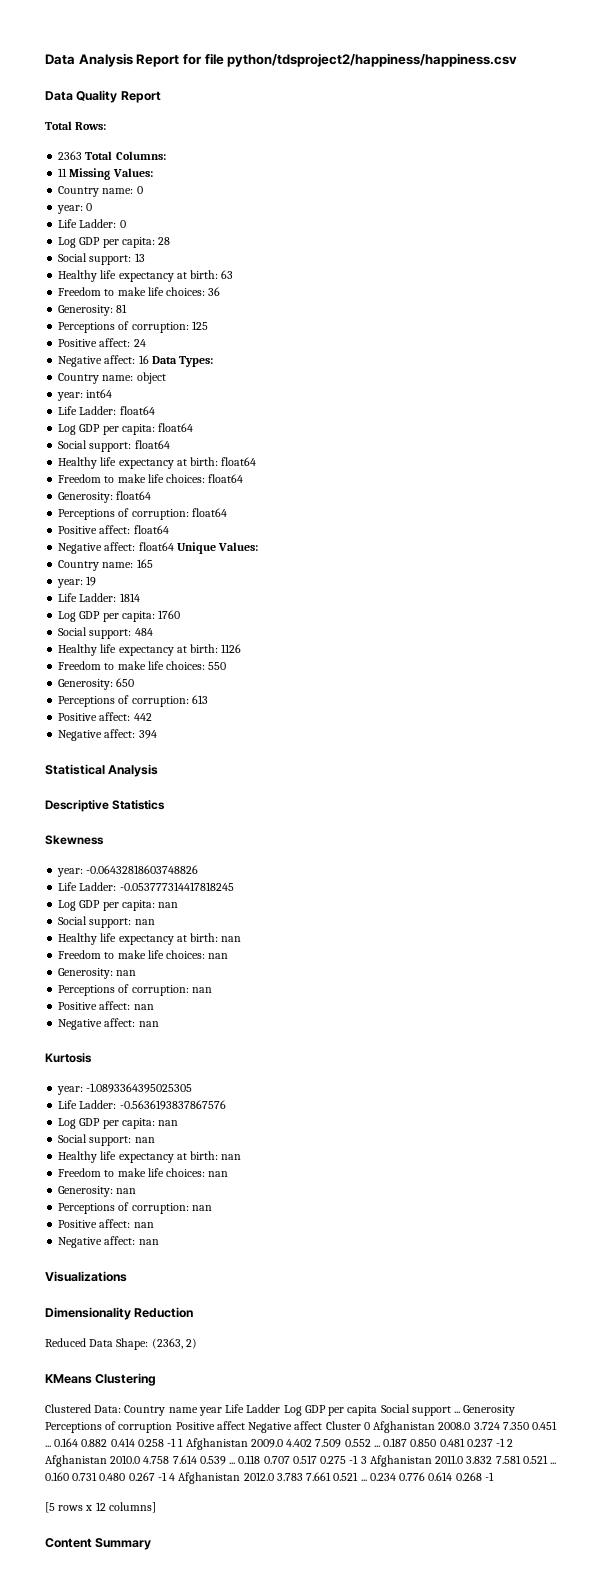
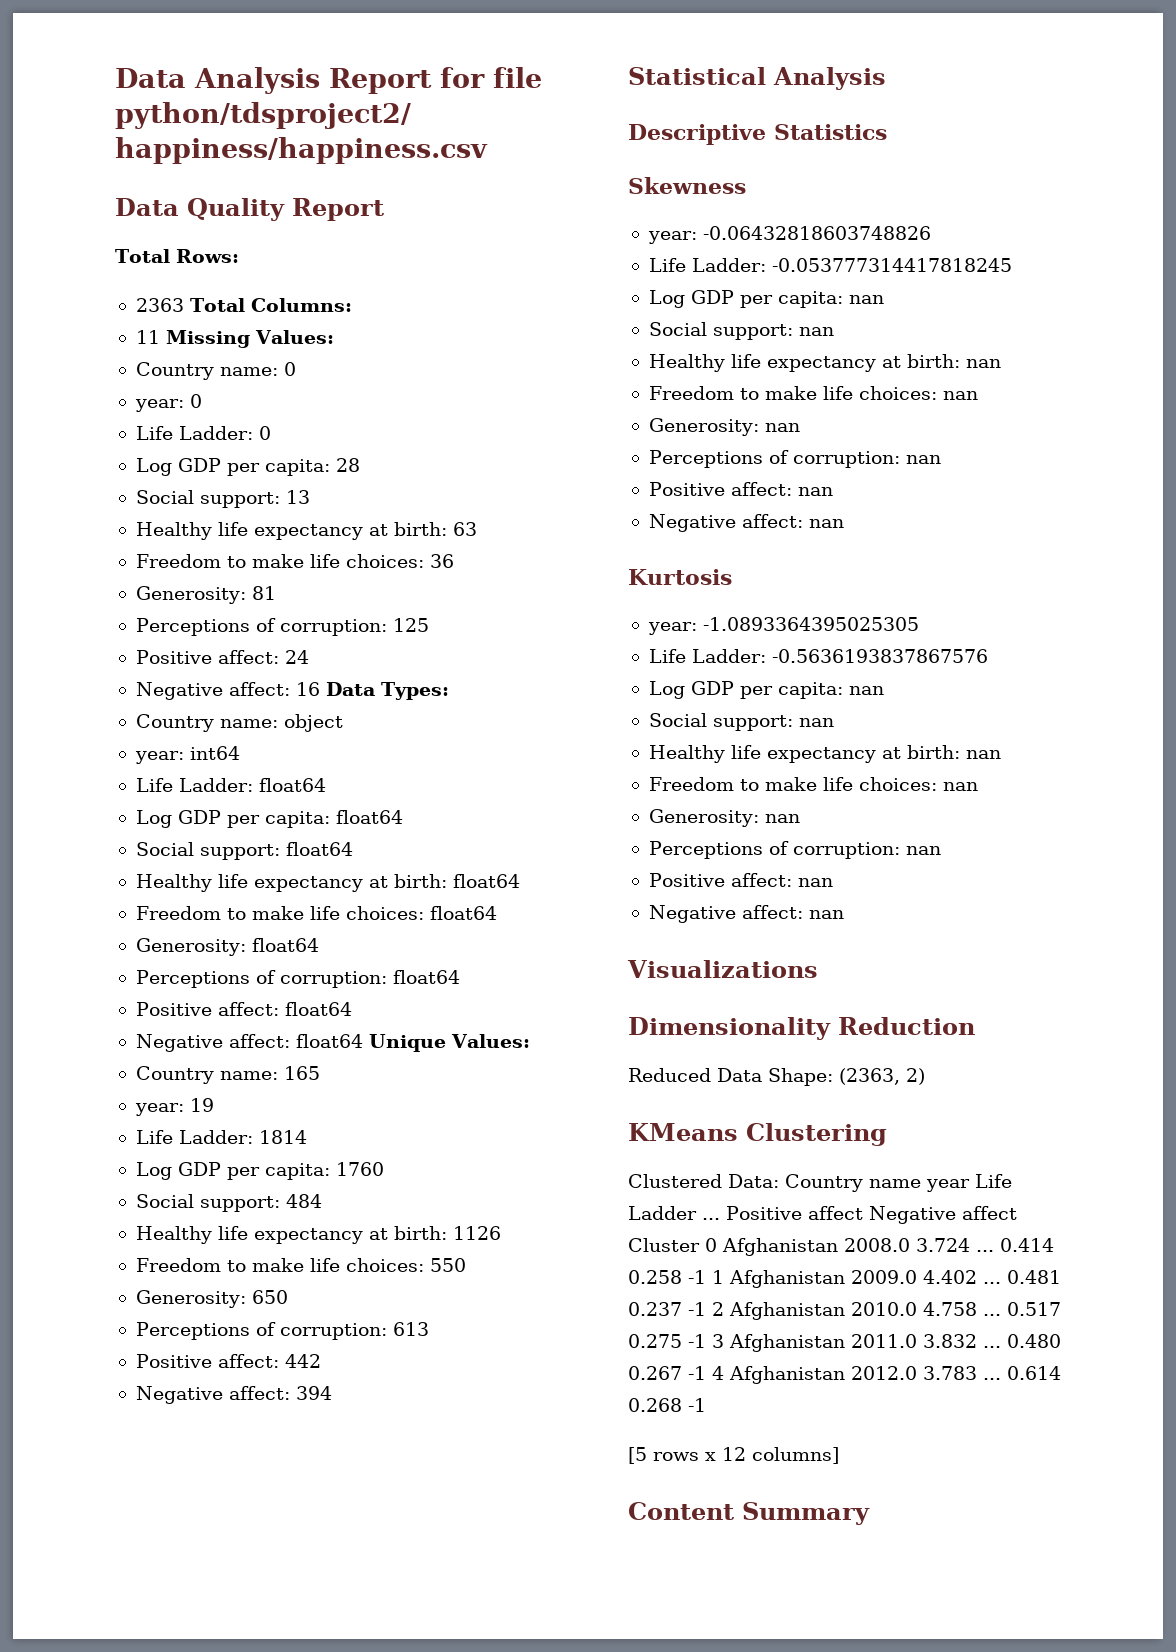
[283,1404,516,1416] [45,1421,173,1433] Log GDP per capita Social support ... Generosity Perceptions of corruption -> [702,1218,720,1220] ...
[502,1421,558,1430] [45,1438,108,1447] 7.350 0.451 ... 0.164 0.882 -> [976,1250,994,1252] ...
[315,1438,437,1448] 7.509 0.552 ... 0.187 0.850 -> [983,1282,1001,1284] ...
[172,1455,290,1465] 7.614 0.539 ... 0.118 0.707 -> [983,1314,1001,1316] ...
[495,1455,557,1464] [45,1472,98,1481] 7.581 0.521 ... 0.160 0.731 -> [983,1346,1001,1348] ...
[306,1472,426,1481] 7.661 0.521 ... 0.234 0.776 -> [983,1378,1001,1380] ...

